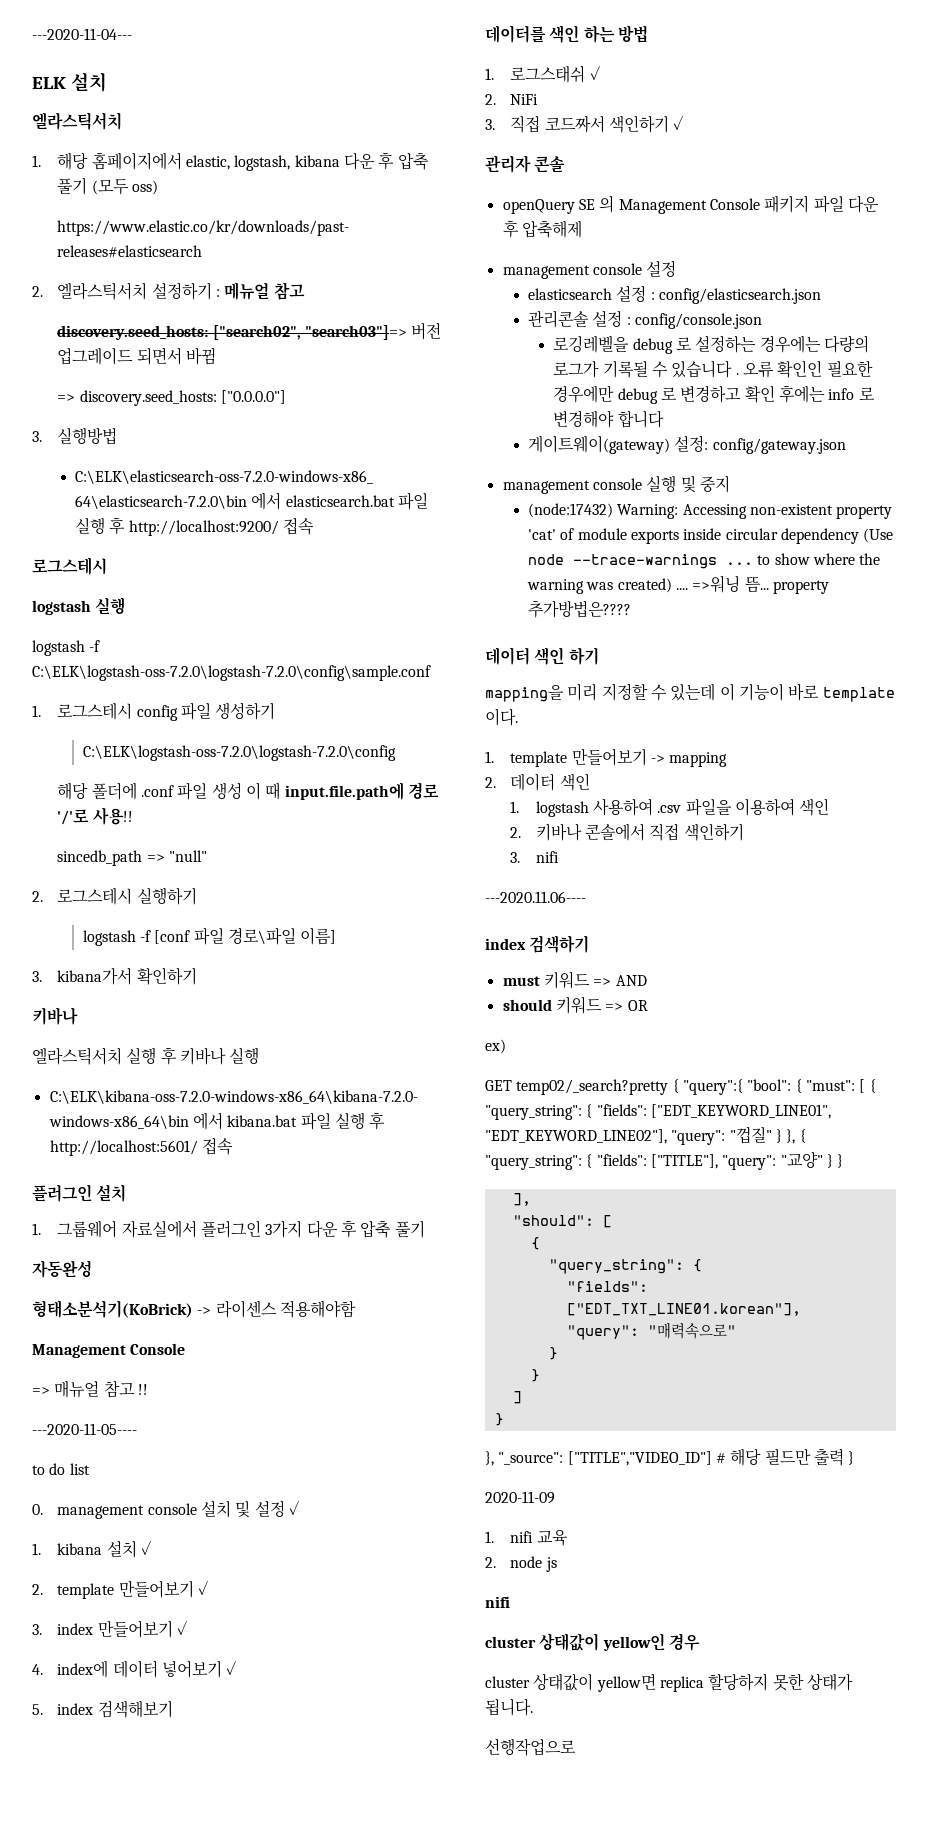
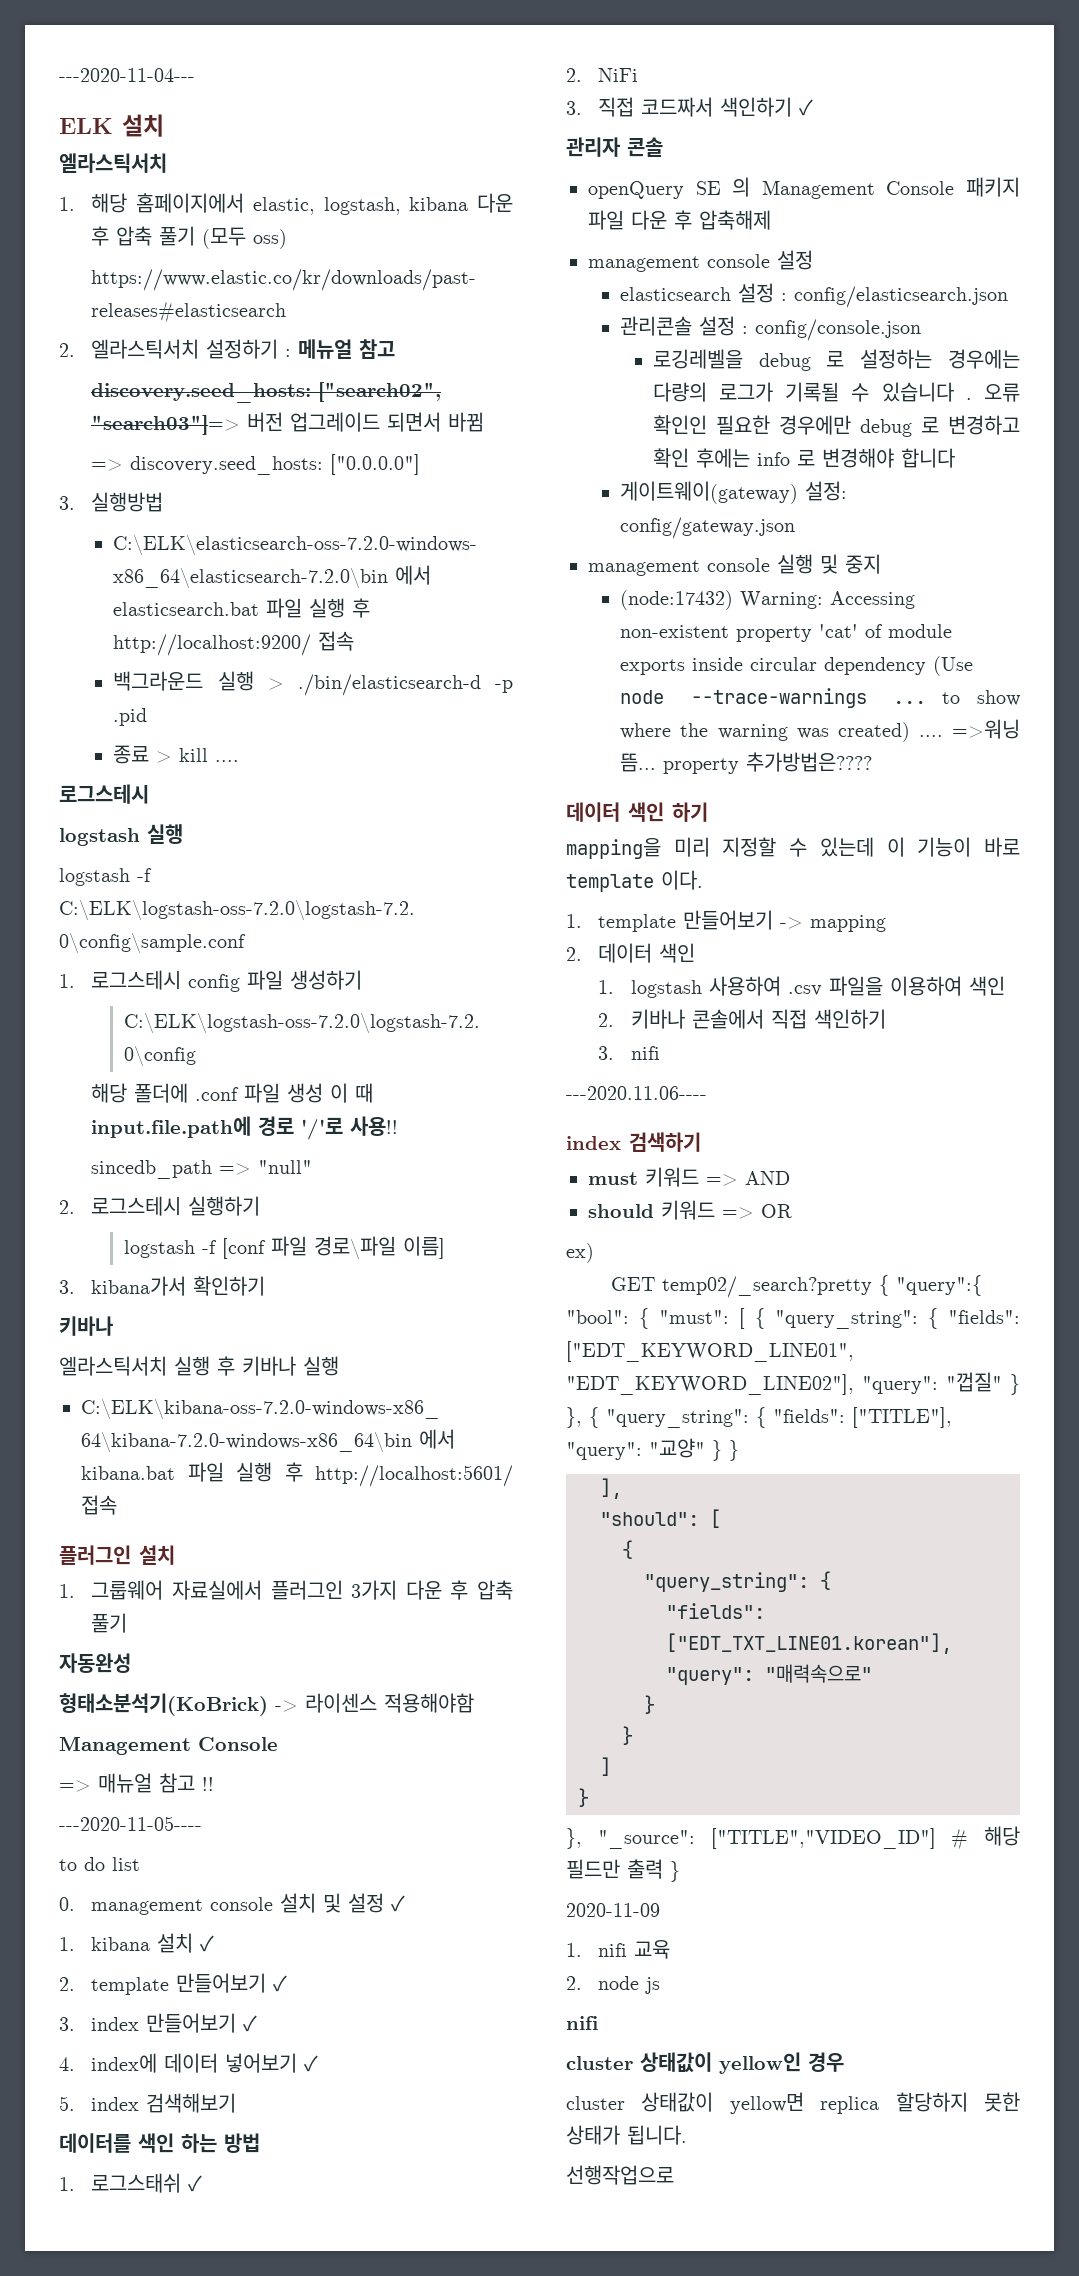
(314, 526) none -> [113,671,513,696] [113,708,148,726] [113,745,240,764] // 백그라운드 실행 > ./bin/elasticsearch-d -p .pid // 종료 > kill ....

